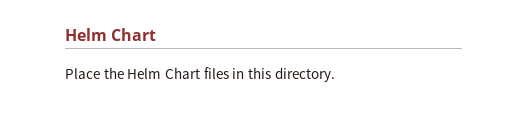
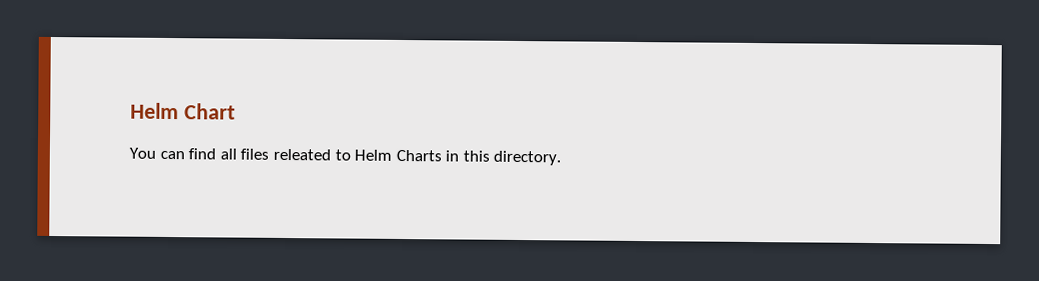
[65,67,229,79] Place the Helm Chart files -> [129,147,442,162] You can find all files releated to Helm Charts

